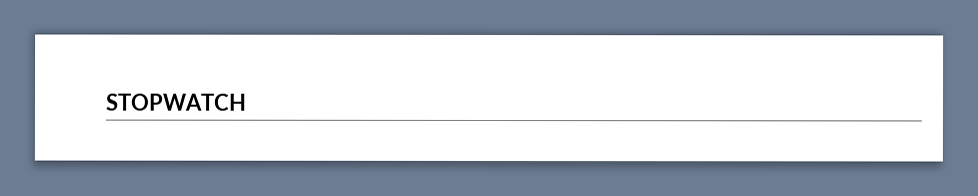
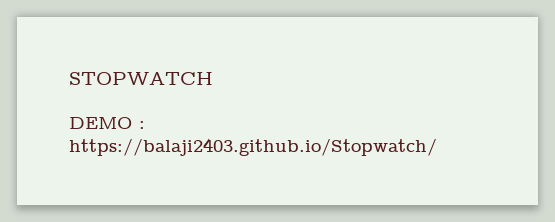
(247, 102) none -> [69,117,145,129] [69,138,437,156] // DEMO : https://balaji2403.github.io/Stopwatch/

